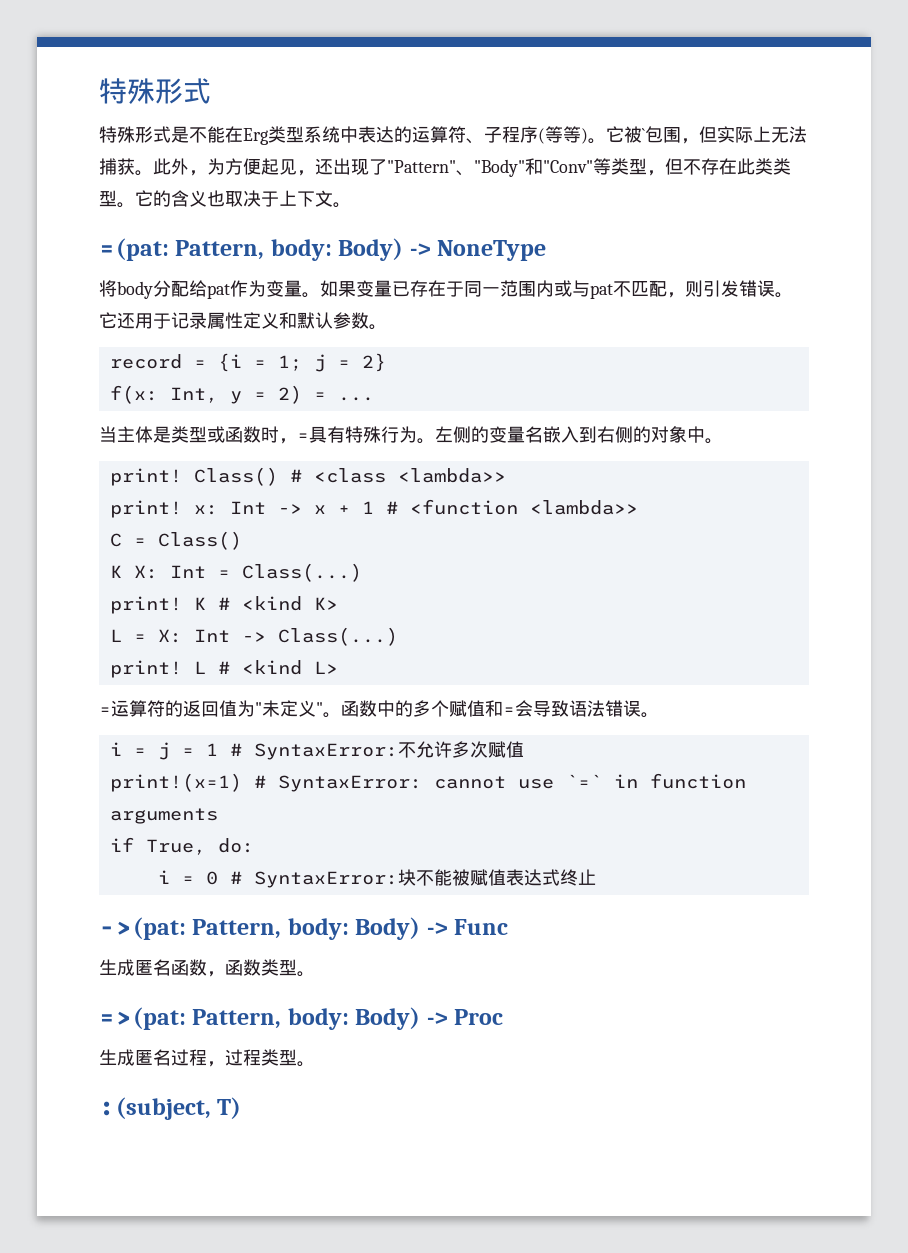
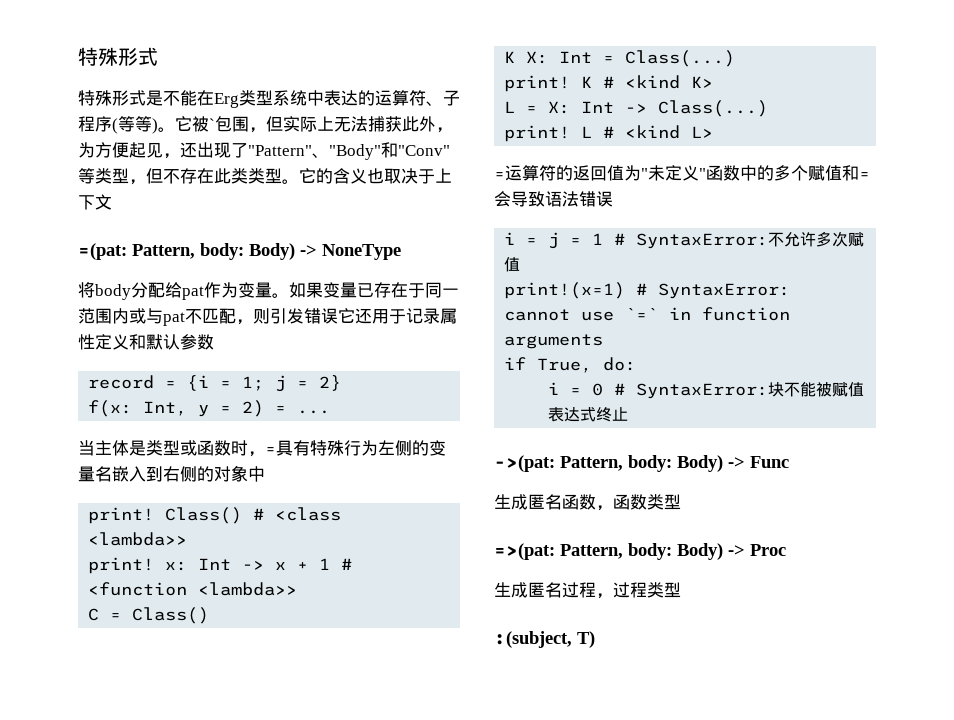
[135,170,153,176] 。 -> (402, 124) none
[333,202,351,208] 。 -> (112, 202) none
[775,292,793,298] 。 -> (338, 316) none
[369,324,387,330] 。 -> (214, 342) none
[417,438,435,444] 。 -> (378, 448) none
[705,438,723,444] 。 -> (265, 474) none
[323,712,341,718] 。 -> (706, 173) none
[641,712,659,718] 。 -> (613, 199) none
[297,971,315,977] 。 -> (681, 502) none
[297,1061,315,1067] 。 -> (681, 590) none

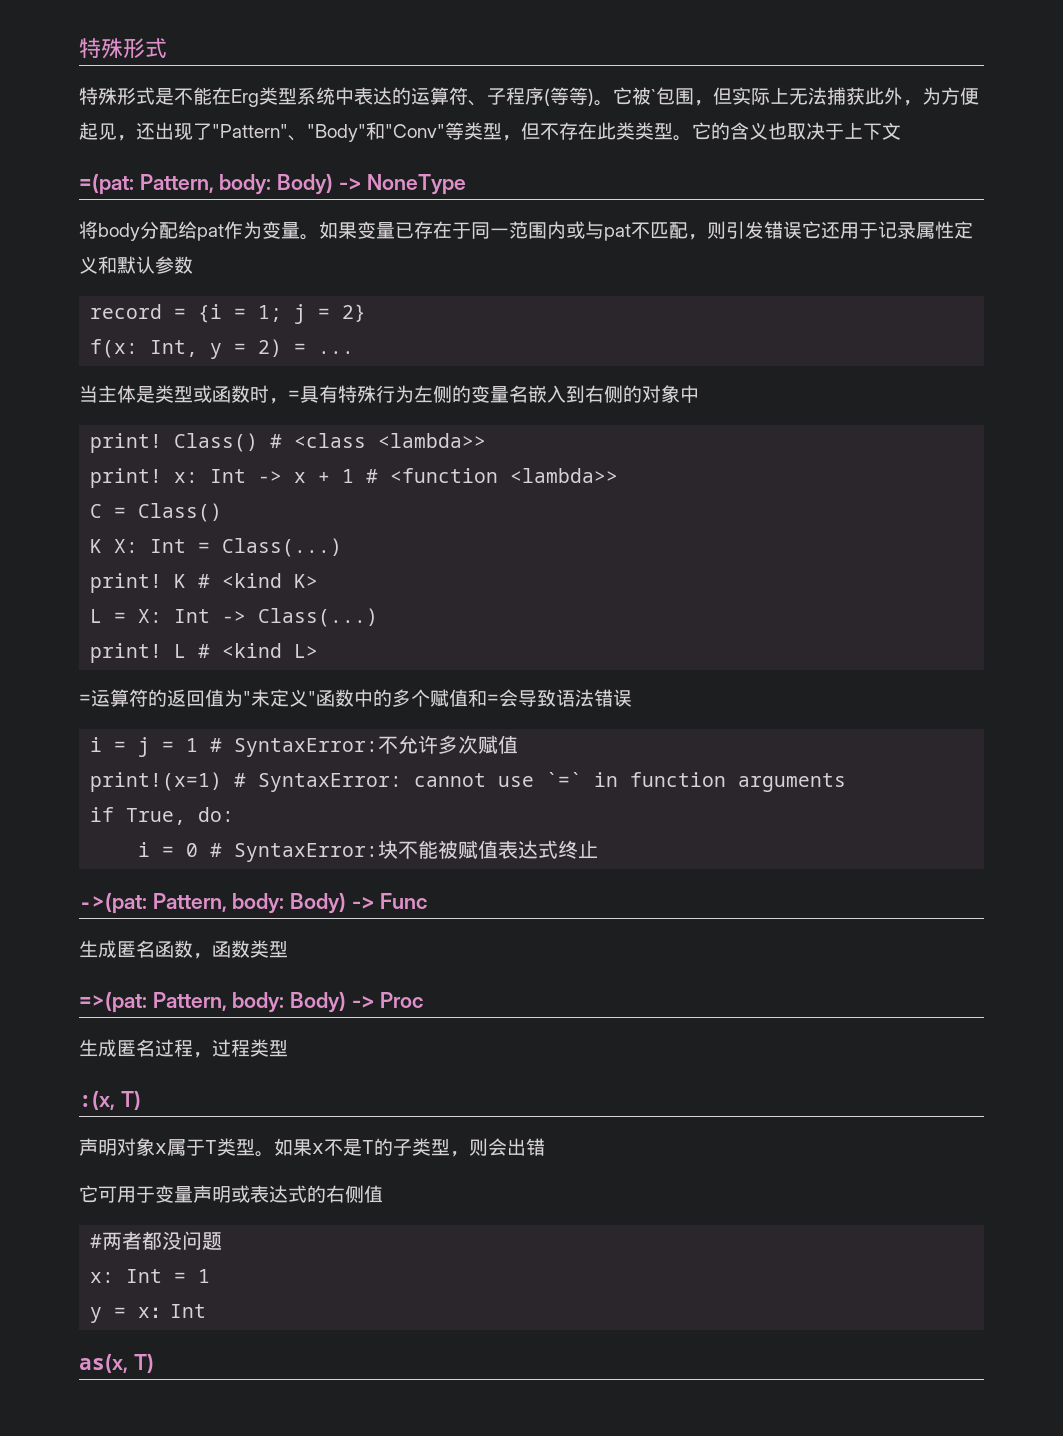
[494,631,595,648] :(subject, T) -> [79,1090,141,1110] [79,1138,545,1157] [79,1185,383,1203] [90,1231,223,1250] [90,1269,211,1283] [90,1304,207,1323] [79,1353,154,1373] :(x, T) // 声明对象x属于T类型。如果x不是T的子类型，则会出错 // 它可用于变量声明或表达式的右侧值 // #两者都没问题 // x: Int = 1 // y = x：Int // as(x, T)

